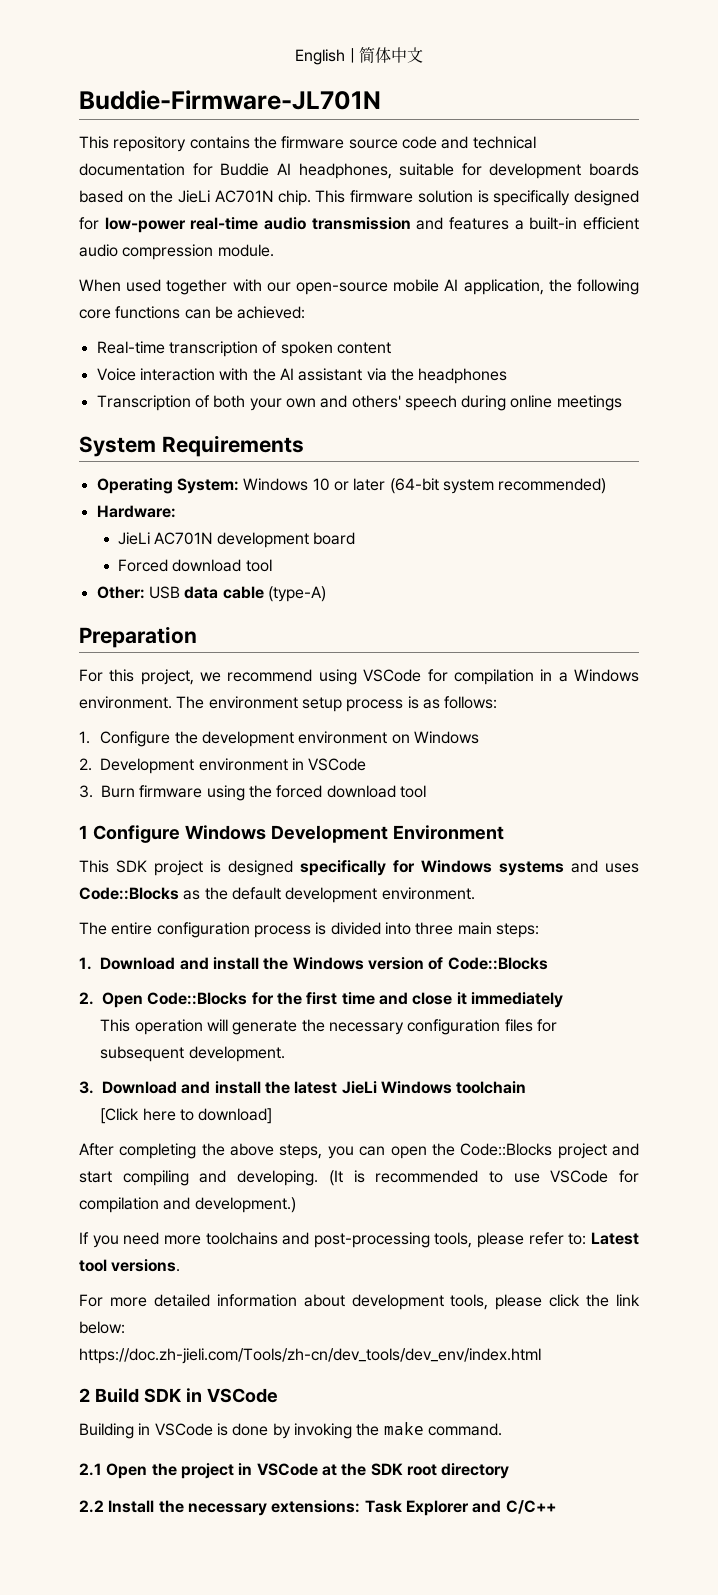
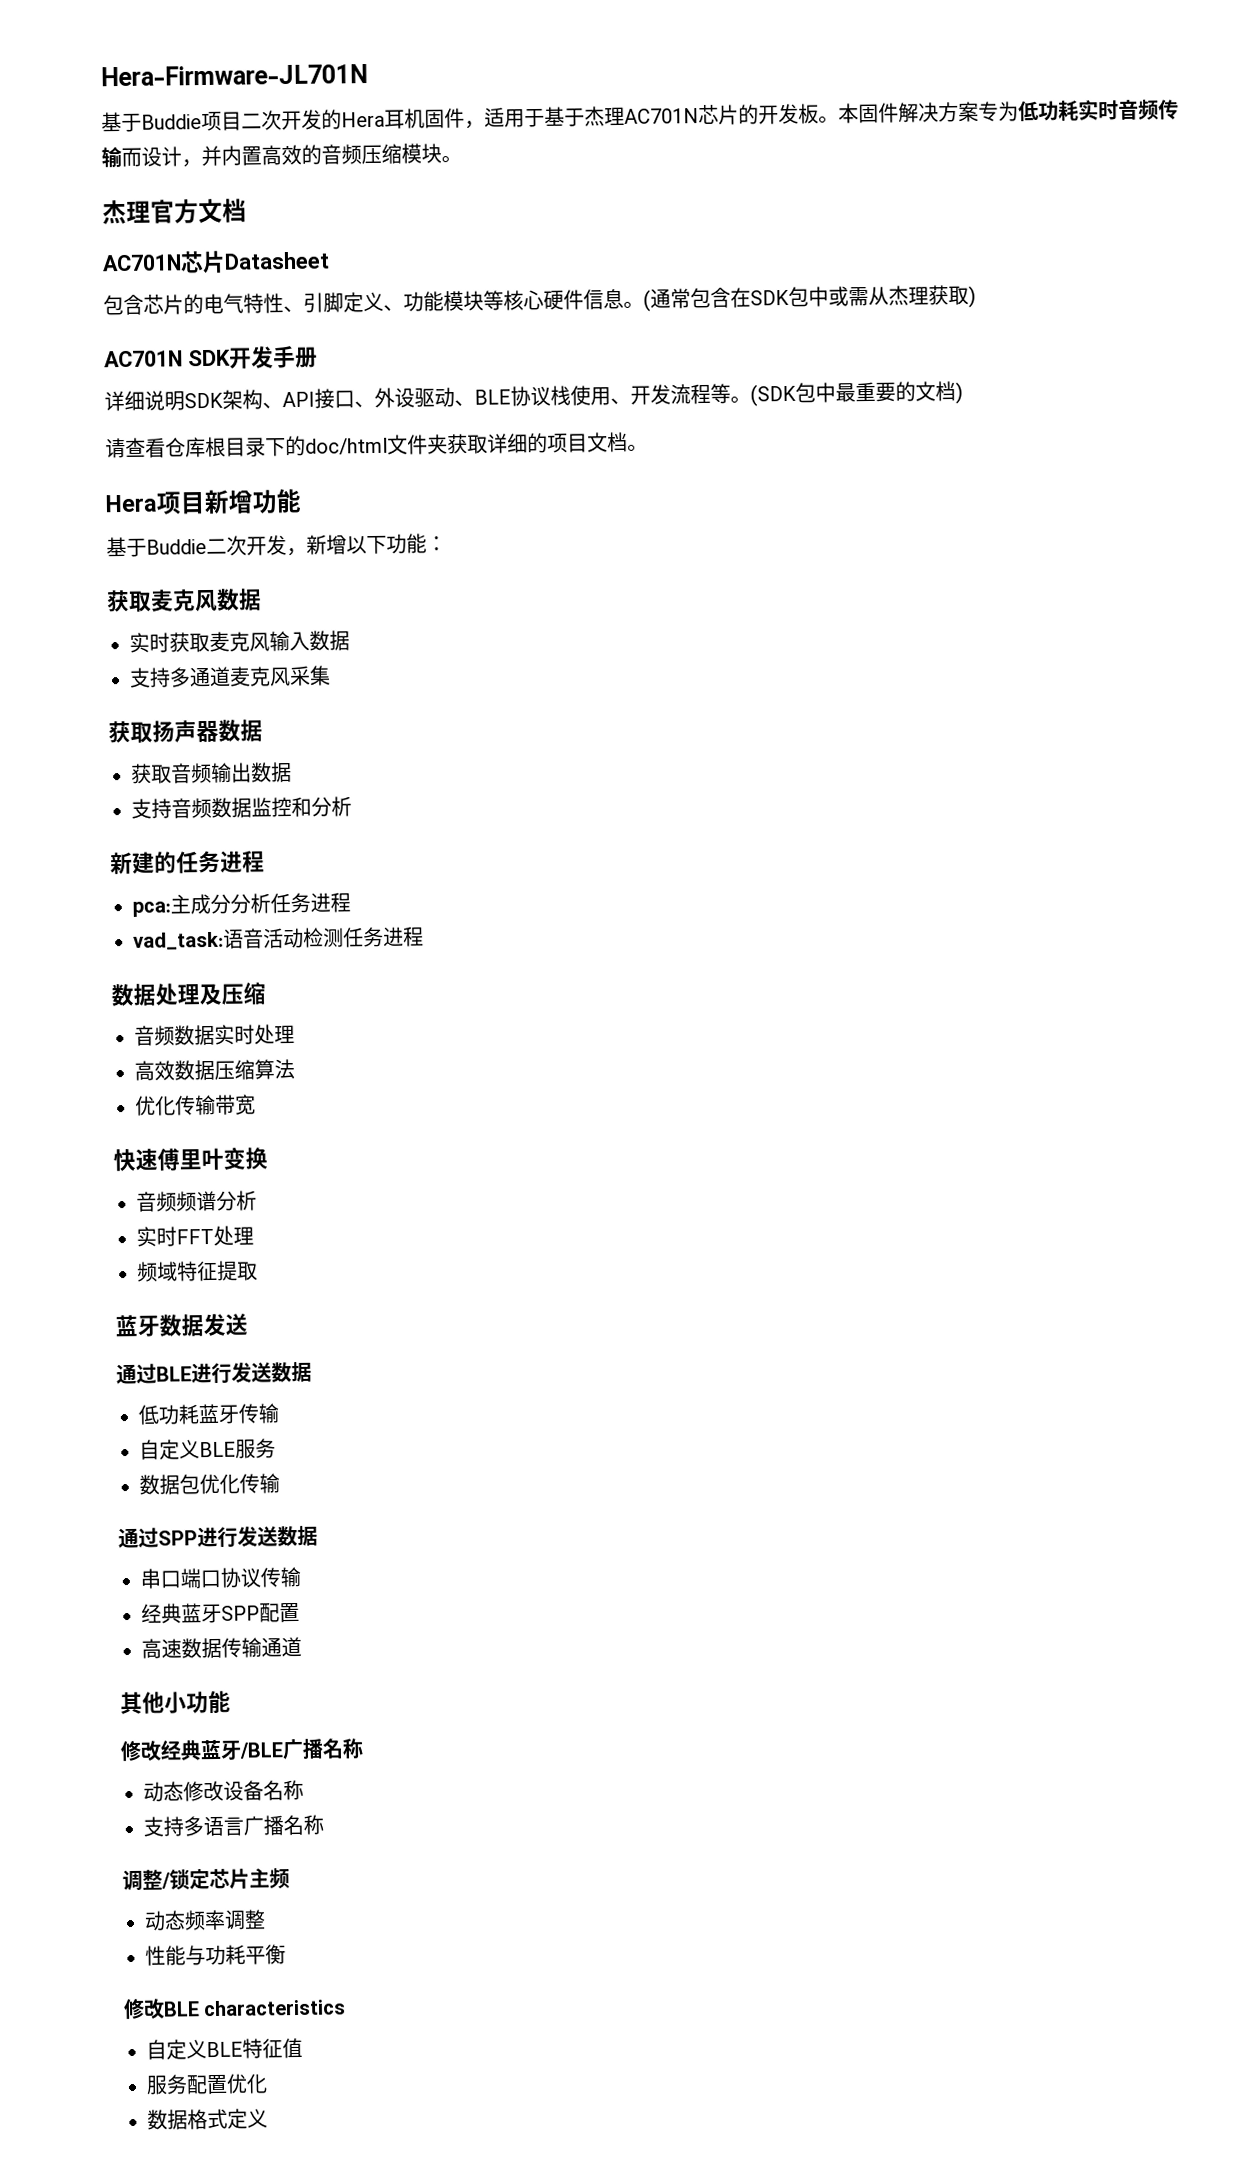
[295,47,423,65] [79,90,381,110] [79,136,536,152] [79,163,639,179] [79,190,640,206] [79,217,639,233] [79,244,274,260] [79,279,639,295] [79,306,306,319] [96,341,391,357] [96,368,508,384] [96,395,622,411] [79,435,304,457] [96,478,607,494] [96,505,176,518] [118,532,356,548] [118,559,272,572] [96,586,326,602] [79,626,197,648] [79,669,640,685] [79,696,498,712] [79,731,480,747] [79,758,367,774] [79,785,426,801] [79,825,504,843] [79,860,639,876] [79,887,475,903] [79,922,539,938] [79,957,548,970] [79,992,563,1008] [100,1019,558,1035] [100,1046,285,1062] [79,1081,527,1094] [100,1108,273,1124] [79,1143,640,1159] [79,1170,639,1186] [79,1197,296,1213] [79,1232,639,1248] [79,1259,181,1272] [79,1294,640,1310] [79,1321,125,1334] [79,1348,541,1364] [79,1388,278,1403] [79,1422,502,1439] [79,1463,510,1479] [79,1500,556,1516] English | 简体中文 // Buddie-Firmware-JL701N // This repository contains the firmware source code and technical documentation for Buddie AI headphones, suitable for development boards based on the JieLi AC701N chip. This firmware solution is specifically designed for low-power real-time audio transmission and features a built-in efficient audio compression module. // When used together with our open-source mobile AI application, the following core functions can be achieved: // Real-time transcription of spoken content // Voice interaction with the AI assistant via the headphones // Transcription of both your own and others' speech during online meetings // System Requirements // Operating System: Windows 10 or later (64-bit system recommended) // Hardware: // JieLi AC701N development board // Forced download tool // Other: USB data cable (type-A) // Preparation // For this project, we recommend using VSCode for compilation in a Windows environment. The environment setup process is as follows: // 1. Configure the development environment on Windows // 2. Development environment in VSCode // 3. Burn firmware using the forced download tool // 1 Configure Windows Development Environment // This SDK project is designed specifically for Windows systems and uses Code::Blocks as the default development environment. // The entire configuration process is divided into three main steps: // 1. Download and install the Windows version of Code::Blocks // 2. Open Code::Blocks for the first time and close it immediately // This operation will generate the necessary configuration files for subsequent development. // 3. Download and install the latest JieLi Windows toolchain // [Click here to download] // After completing the above steps, you can open the Code::Blocks project and start compiling and developing. (It is recommended to use VSCode for compilation and development.) // If you need more toolchains and post-processing tools, please refer to: Latest tool versions. // For more detailed information about development tools, please click the link below: // https://doc.zh-jieli.com/Tools/zh-cn/dev_tools/dev_env/index.html // 2 Build SDK in VSCode // Building in VSCode is done by invoking the make command. // 2.1 Open the project in VSCode at the SDK root directory // 2.2 Install the necessary extensions: Task Explorer and C/C++ -> [100,64,368,87] [101,99,1179,132] [101,143,462,168] [102,198,247,225] [102,250,330,274] [103,285,976,316] [104,345,318,369] [104,380,963,412] [105,431,648,459] [105,488,302,515] [106,533,447,557] [106,588,262,613] [129,630,350,653] [129,665,331,688] [108,719,263,744] [131,761,292,784] [131,796,352,819] [110,850,265,875] [132,892,351,917] [133,926,424,950] [111,981,266,1007] [134,1024,295,1046] [134,1058,295,1081] [135,1094,256,1116] [113,1147,268,1172] [136,1190,257,1212] [136,1225,254,1247] [137,1260,258,1282] [115,1313,248,1338] [116,1361,312,1385] [138,1403,279,1425] [139,1438,276,1460] [139,1473,280,1495] [118,1525,318,1549] [140,1566,301,1589] [141,1602,300,1624] [141,1636,302,1659] [120,1690,231,1715] [120,1738,364,1762] [143,1779,304,1802] [143,1814,324,1837] [122,1868,290,1892] [144,1909,266,1931] [145,1944,286,1966] [123,1998,347,2020] [146,2037,303,2060] [146,2073,268,2095] [147,2108,268,2130] Hera-Firmware-JL701N // 基于Buddie项目二次开发的Hera耳机固件，适用于基于杰理AC701N芯片的开发板。本固件解决方案专为低功耗实时音频传输而设计，并内置高效的音频压缩模块。 // 杰理官方文档 // AC701N芯片Datasheet // 包含芯片的电气特性、引脚定义、功能模块等核心硬件信息。(通常包含在SDK包中或需从杰理获取) // AC701N SDK开发手册 // 详细说明SDK架构、API接口、外设驱动、BLE协议栈使用、开发流程等。(SDK包中最重要的文档) // 请查看仓库根目录下的doc/html文件夹获取详细的项目文档。 // Hera项目新增功能 // 基于Buddie二次开发，新增以下功能： // 获取麦克风数据 // 实时获取麦克风输入数据 // 支持多通道麦克风采集 // 获取扬声器数据 // 获取音频输出数据 // 支持音频数据监控和分析 // 新建的任务进程 // pca:主成分分析任务进程 // vad_task:语音活动检测任务进程 // 数据处理及压缩 // 音频数据实时处理 // 高效数据压缩算法 // 优化传输带宽 // 快速傅里叶变换 // 音频频谱分析 // 实时FFT处理 // 频域特征提取 // 蓝牙数据发送 // 通过BLE进行发送数据 // 低功耗蓝牙传输 // 自定义BLE服务 // 数据包优化传输 // 通过SPP进行发送数据 // 串口端口协议传输 // 经典蓝牙SPP配置 // 高速数据传输通道 // 其他小功能 // 修改经典蓝牙/BLE广播名称 // 动态修改设备名称 // 支持多语言广播名称 // 调整/锁定芯片主频 // 动态频率调整 // 性能与功耗平衡 // 修改BLE characteristics // 自定义BLE特征值 // 服务配置优化 // 数据格式定义

